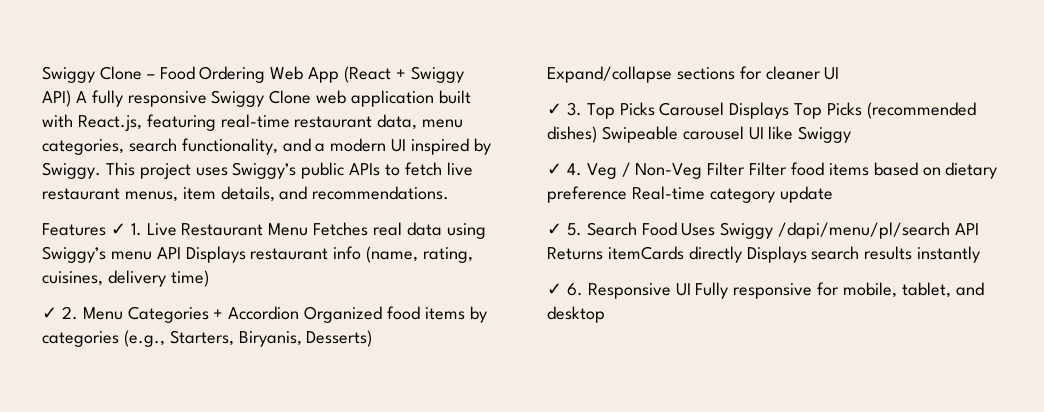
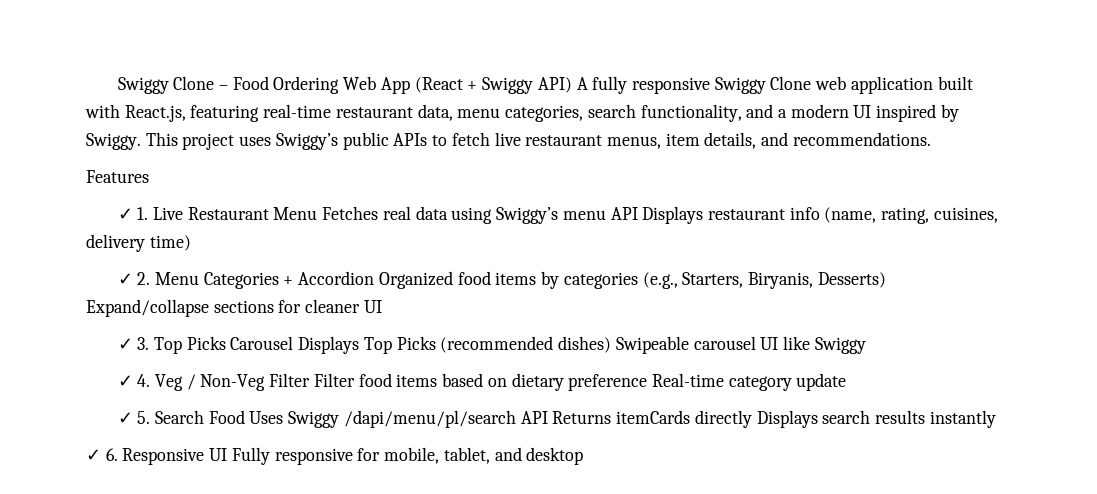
(106, 229) none -> (149, 176) //

